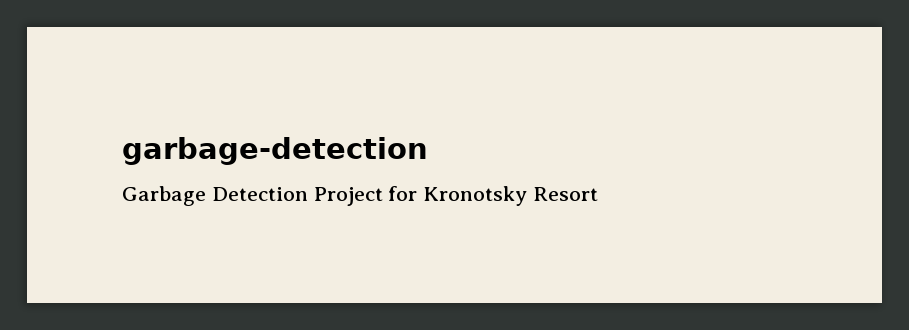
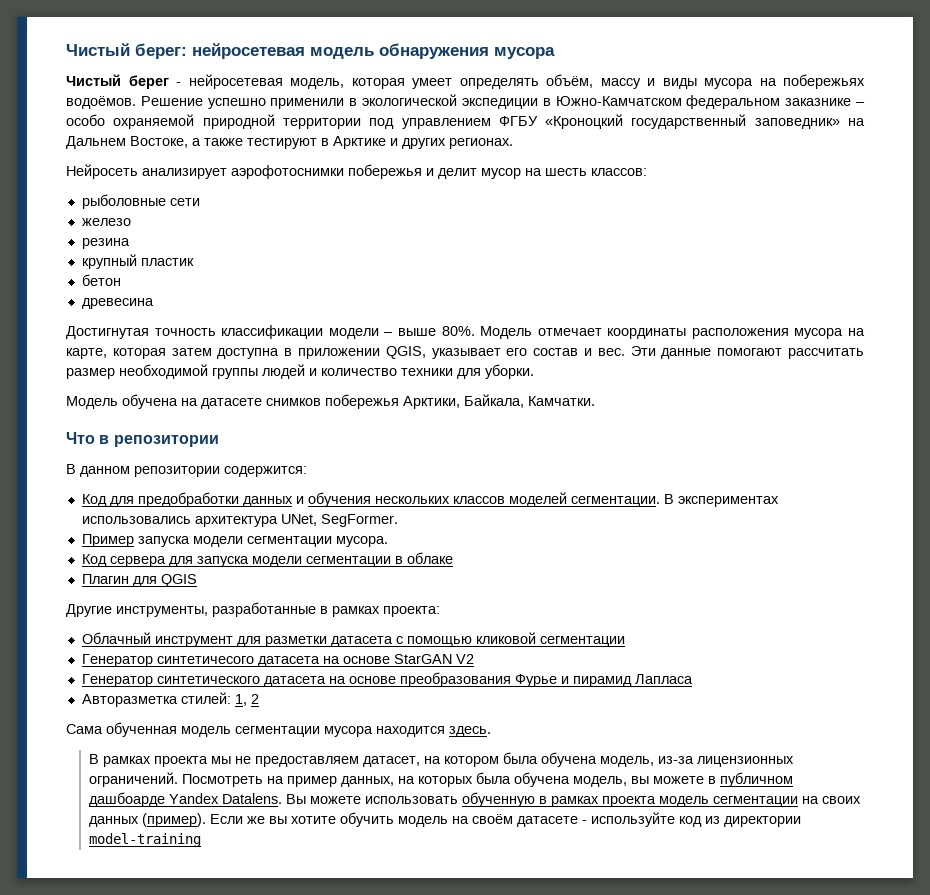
[122,137,428,165] [122,186,599,206] garbage-detection // Garbage Detection Project for Kronotsky Resort -> [66,43,555,59] [66,74,865,89] [66,94,866,109] [66,114,865,129] [66,136,513,149] [66,164,647,179] [81,194,200,209] [81,218,131,226] [81,238,130,249] [81,254,194,269] [81,274,121,286] [81,298,154,309] [66,325,865,339] [66,346,864,359] [66,364,534,379] [66,394,595,409] [66,432,219,447] [66,464,307,477] [81,492,779,507] [81,514,398,527] [81,534,388,547] [81,552,453,567] [81,574,197,587] [66,602,440,617] [81,632,625,647] [81,654,474,667] [81,672,693,687] [81,692,259,707] [66,722,491,737] [89,752,795,767] [89,772,794,787] [89,792,862,807] [89,812,802,827] [89,833,202,847] Чистый берег: нейросетевая модель обнаружения мусора // Чистый берег - нейросетевая модель, которая умеет определять объём, массу и виды мусора на побережьях водоёмов. Решение успешно применили в экологической экспедиции в Южно-Камчатском федеральном заказнике – особо охраняемой природной территории под управлением ФГБУ «Кроноцкий государственный заповедник» на Дальнем Востоке, а также тестируют в Арктике и других регионах. // Нейросеть анализирует аэрофотоснимки побережья и делит мусор на шесть классов: // рыболовные сети // железо // резина // крупный пластик // бетон // древесина // Достигнутая точность классификации модели – выше 80%. Модель отмечает координаты расположения мусора на карте, которая затем доступна в приложении QGIS, указывает его состав и вес. Эти данные помогают рассчитать размер необходимой группы людей и количество техники для уборки. // Модель обучена на датасете снимков побережья Арктики, Байкала, Камчатки. // Что в репозитории // В данном репозитории содержится: // Код для предобработки данных и обучения нескольких классов моделей сегментации. В экспериментах использовались архитектура UNet, SegFormer. // Пример запуска модели сегментации мусора. // Код сервера для запуска модели сегментации в облаке // Плагин для QGIS // Другие инструменты, разработанные в рамках проекта: // Облачный инструмент для разметки датасета с помощью кликовой сегментации // Генератор синтетичесого датасета на основе StarGAN V2 // Генератор синтетического датасета на основе преобразования Фурье и пирамид Лапласа // Авторазметка стилей: 1, 2 // Сама обученная модель сегментации мусора находится здесь. // В рамках проекта мы не предоставляем датасет, на котором была обучена модель, из-за лицензионных ограничений. Посмотреть на пример данных, на которых была обучена модель, вы можете в публичном дашбоарде Yandex Datalens. Вы можете использовать обученную в рамках проекта модель сегментации на своих данных (пример). Если же вы хотите обучить модель на своём датасете - используйте код из директории model-training

